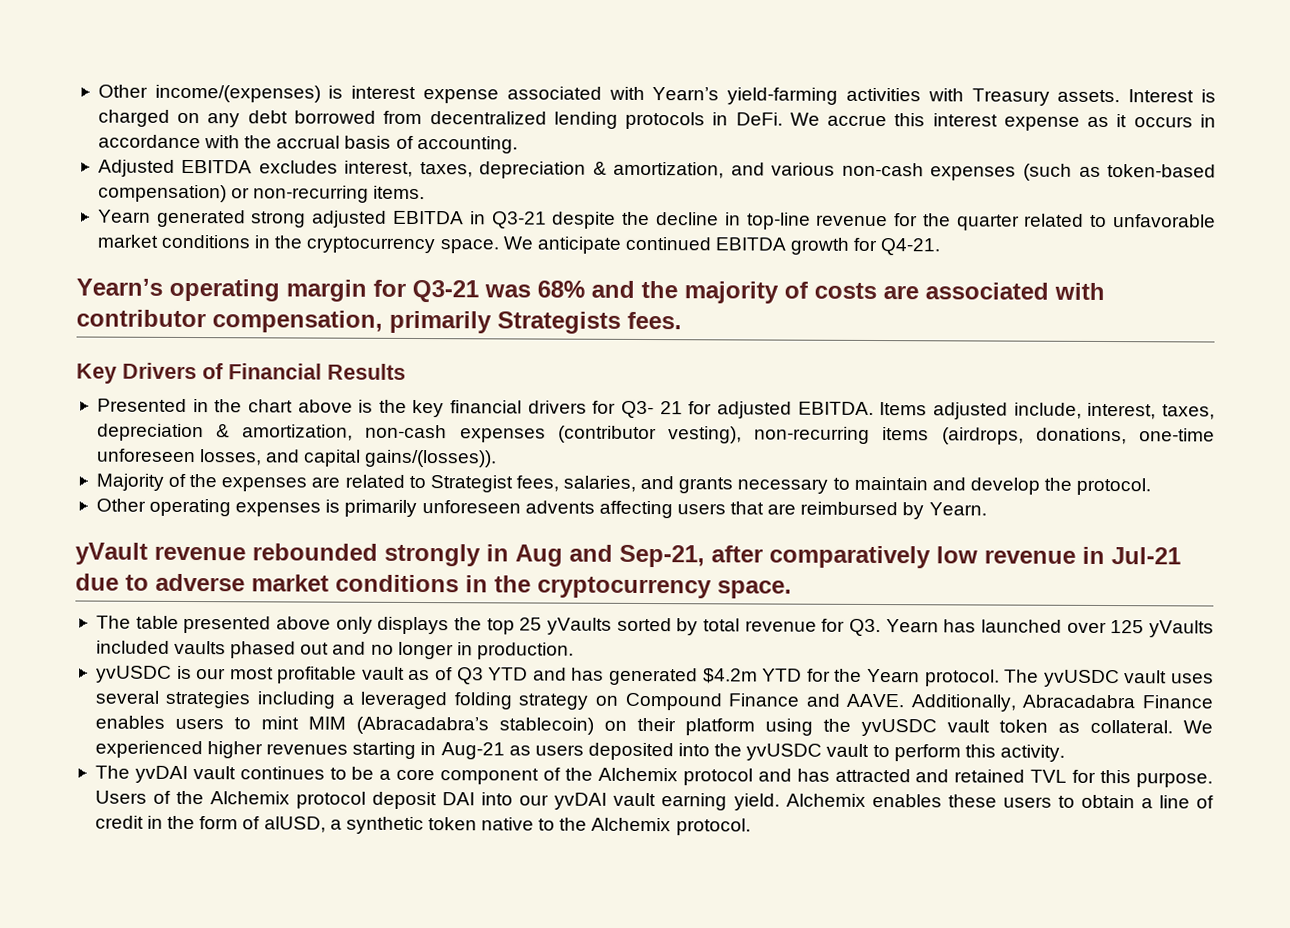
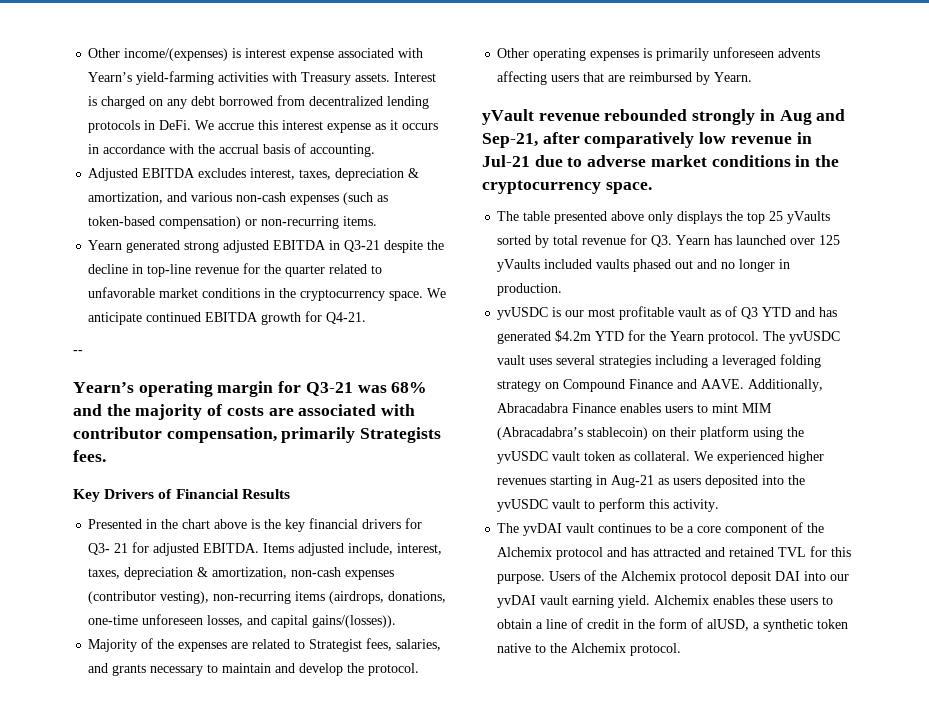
(941, 247) none -> [73,350,83,354] // --

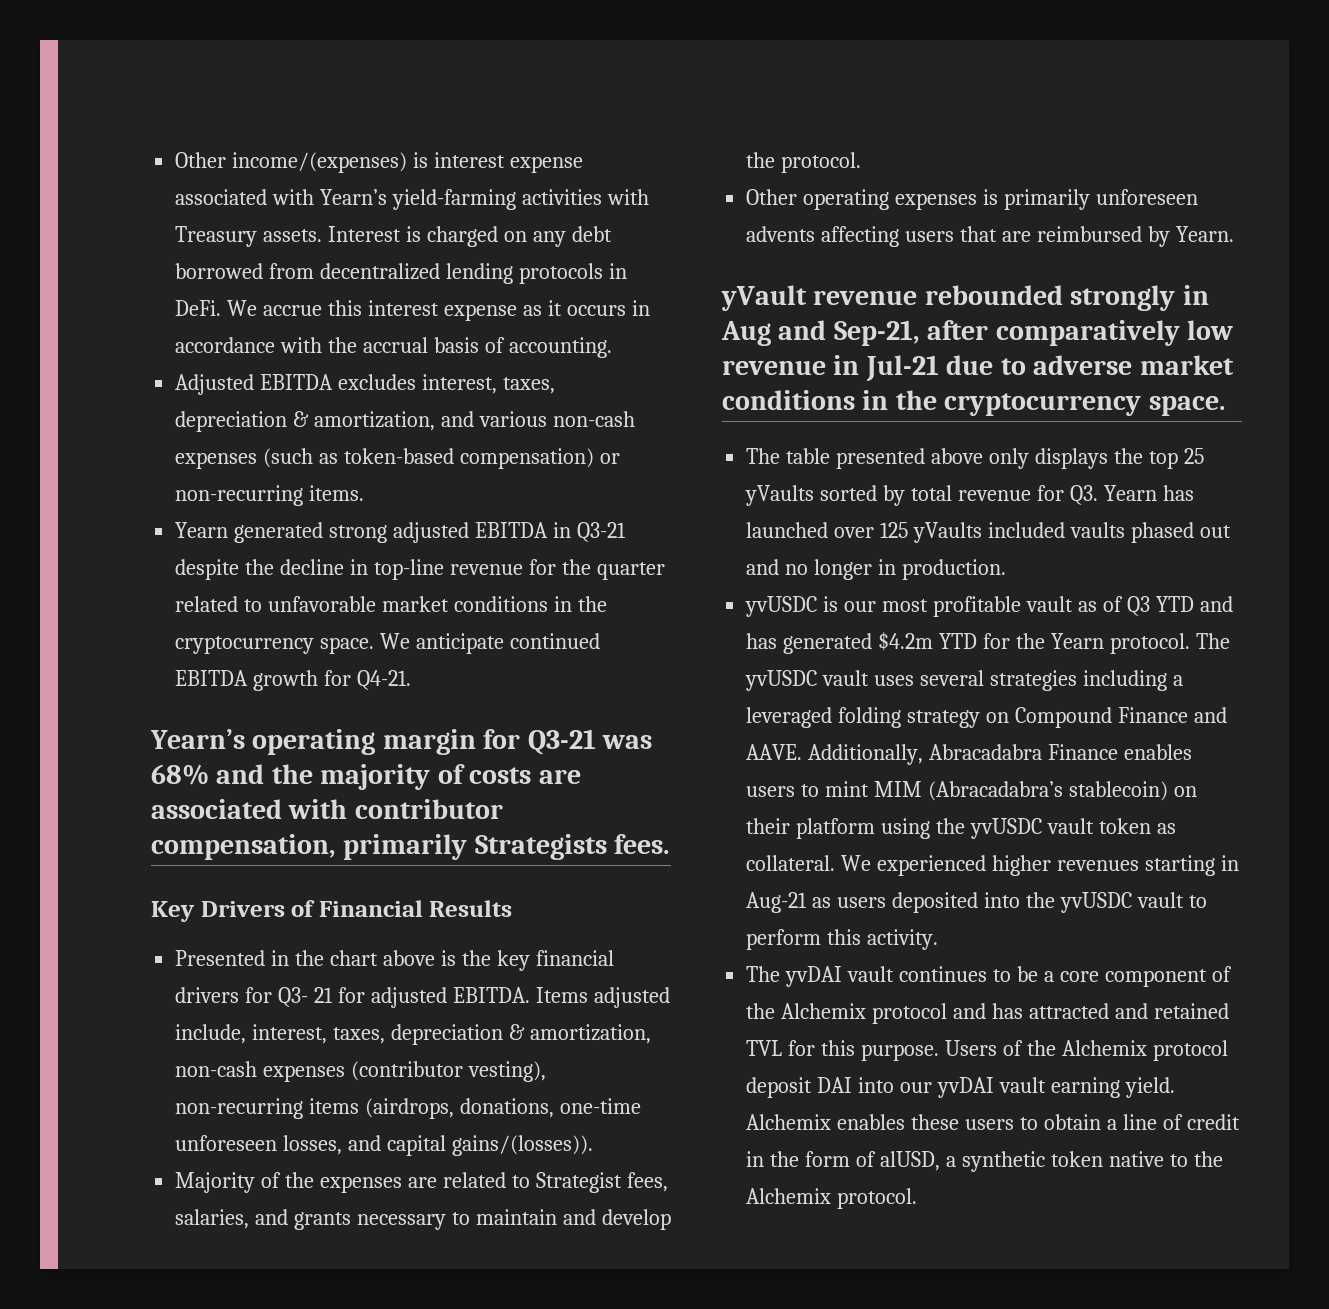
[73,350,83,354] // -- -> (412, 680) none

